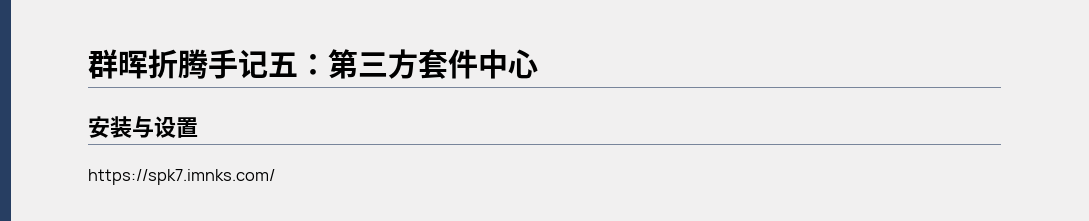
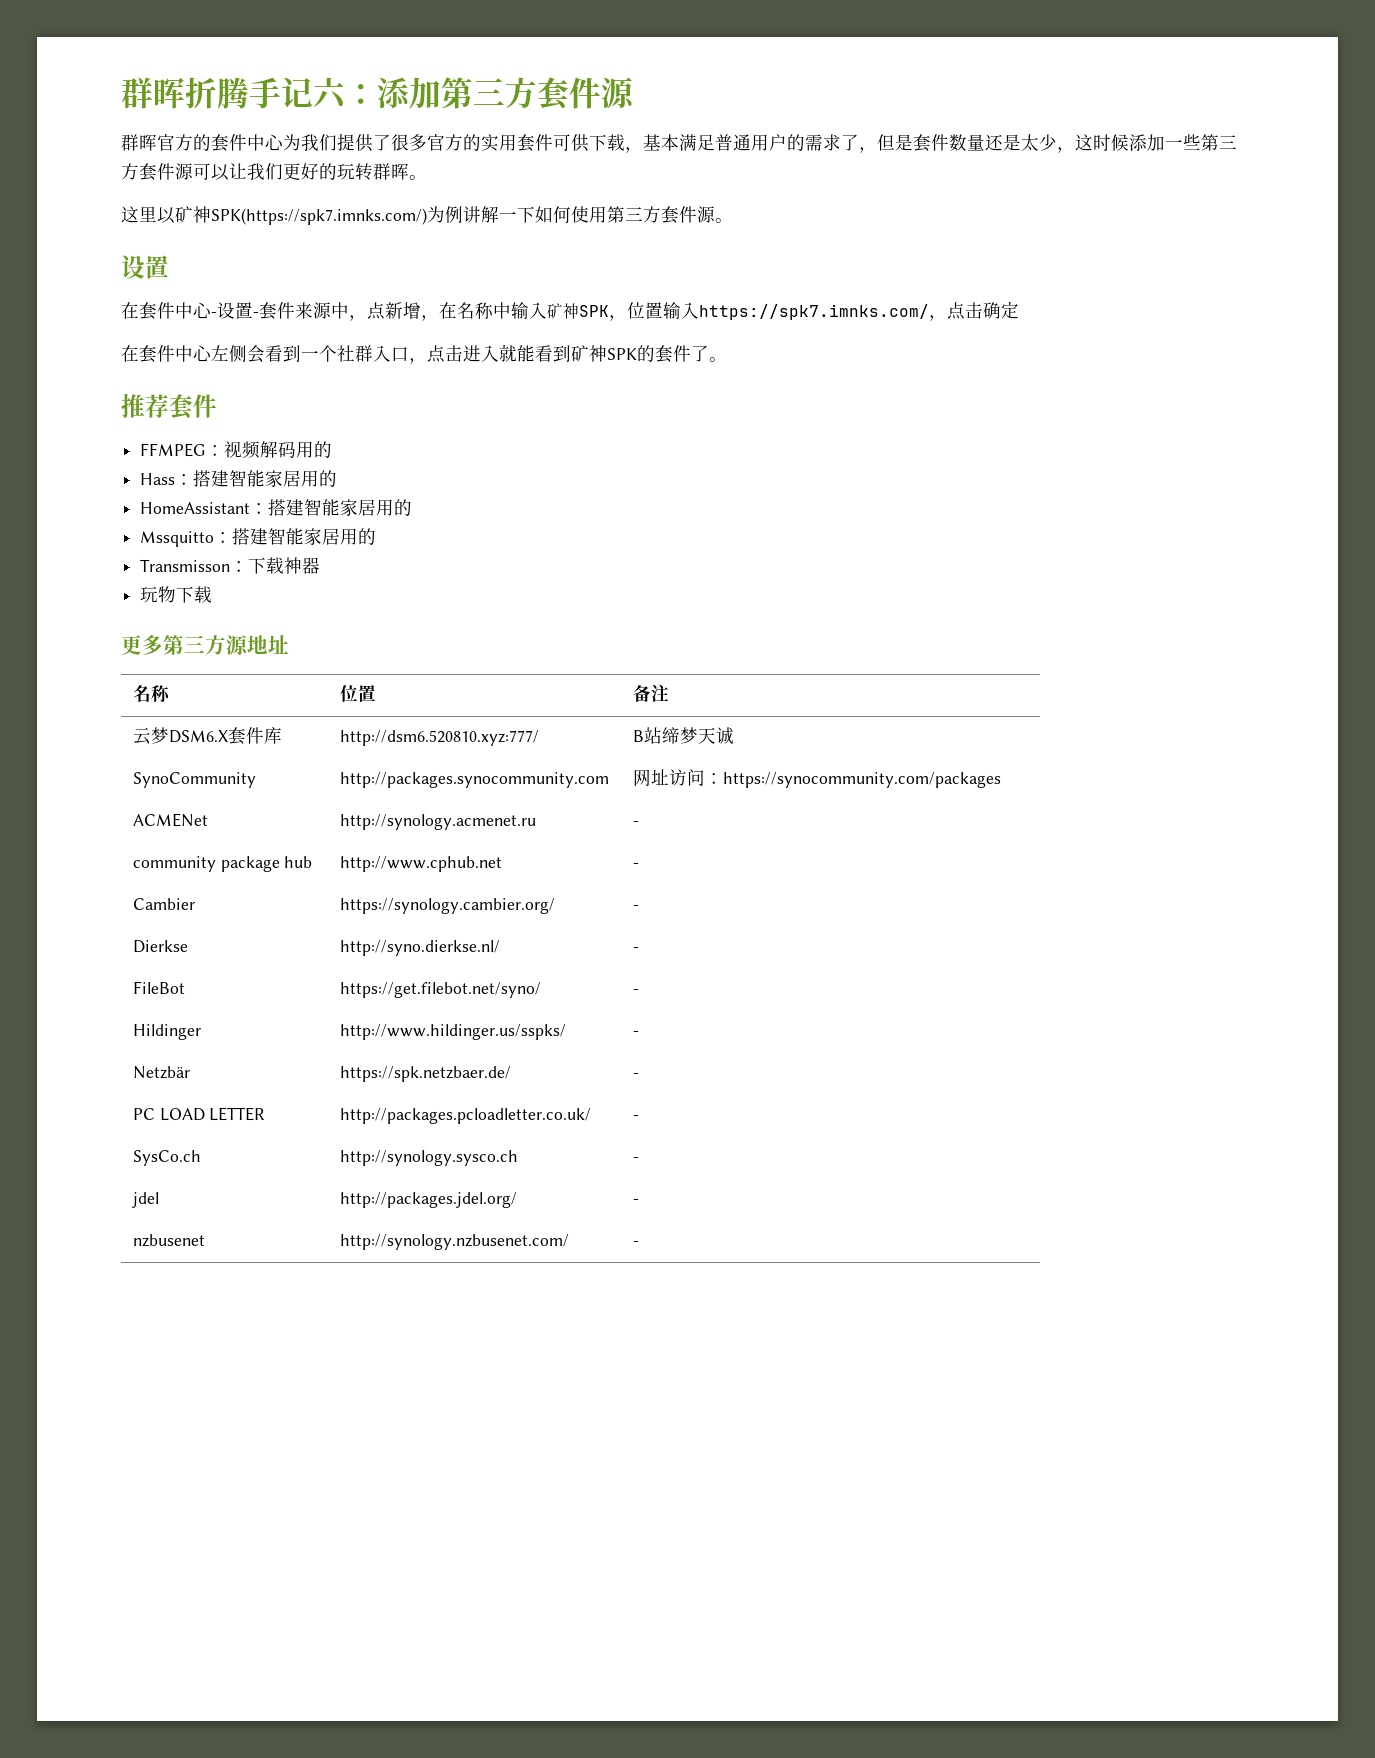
[268,49,538,79] [88,116,198,138] [88,169,275,185] 五：第三方套件中心 // 安装与设置 // https://spk7.imnks.com/ -> [313,77,635,111] [121,133,1237,153] [121,163,427,181] [121,206,733,225] [121,255,169,279] [121,301,1019,321] [121,344,727,364] [121,394,217,419] [140,441,333,459] [140,470,338,488] [140,499,413,517] [140,528,377,547] [140,557,321,574] [140,586,213,603] [121,635,289,655] [132,685,170,702] [339,685,376,702] [632,684,669,702] [132,727,282,745] [339,730,539,746] [632,727,734,745] [132,772,256,788] [339,772,609,788] [632,769,1001,788] [132,813,208,827] [339,814,536,830] [632,821,639,826] [132,856,313,872] [339,856,502,872] [632,863,639,868] [132,898,195,910] [339,898,555,914] [632,905,639,910] [132,940,188,953] [339,940,500,956] [632,947,639,952] [132,981,185,994] [339,982,541,998] [632,989,639,994] [132,1024,201,1040] [339,1024,566,1040] [632,1031,639,1036] [132,1066,190,1079] [339,1066,511,1082] [632,1073,639,1078] [132,1107,266,1121] [339,1108,591,1124] [632,1115,639,1120] [132,1150,201,1166] [339,1150,518,1166] [632,1157,639,1162] [131,1192,159,1208] [339,1192,517,1208] [632,1199,639,1204] [132,1234,205,1247] [339,1234,569,1250] [632,1241,639,1246] 六：添加第三方套件源 // 群晖官方的套件中心为我们提供了很多官方的实用套件可供下载，基本满足普通用户的需求了，但是套件数量还是太少，这时候添加一些第三方套件源可以让我们更好的玩转群晖。 // 这里以矿神SPK(https://spk7.imnks.com/)为例讲解一下如何使用第三方套件源。 // 设置 // 在套件中心-设置-套件来源中，点新增，在名称中输入矿神SPK，位置输入https://spk7.imnks.com/，点击确定 // 在套件中心左侧会看到一个社群入口，点击进入就能看到矿神SPK的套件了。 // 推荐套件 // FFMPEG：视频解码用的 // Hass：搭建智能家居用的 // HomeAssistant：搭建智能家居用的 // Mssquitto：搭建智能家居用的 // Transmisson：下载神器 // 玩物下载 // 更多第三方源地址 // 名称 | 位置 | 备注 // 云梦DSM6.X套件库 | http://dsm6.520810.xyz:777/ | B站缔梦天诚 // SynoCommunity | http://packages.synocommunity.com | 网址访问：https://synocommunity.com/packages // ACMENet | http://synology.acmenet.ru | - // community package hub | http://www.cphub.net | - // Cambier | https://synology.cambier.org/ | - // Dierkse | http://syno.dierkse.nl/ | - // FileBot | https://get.filebot.net/syno/ | - // Hildinger | http://www.hildinger.us/sspks/ | - // Netzbär | https://spk.netzbaer.de/ | - // PC LOAD LETTER | http://packages.pcloadletter.co.uk/ | - // SysCo.ch | http://synology.sysco.ch | - // jdel | http://packages.jdel.org/ | - // nzbusenet | http://synology.nzbusenet.com/ | -

